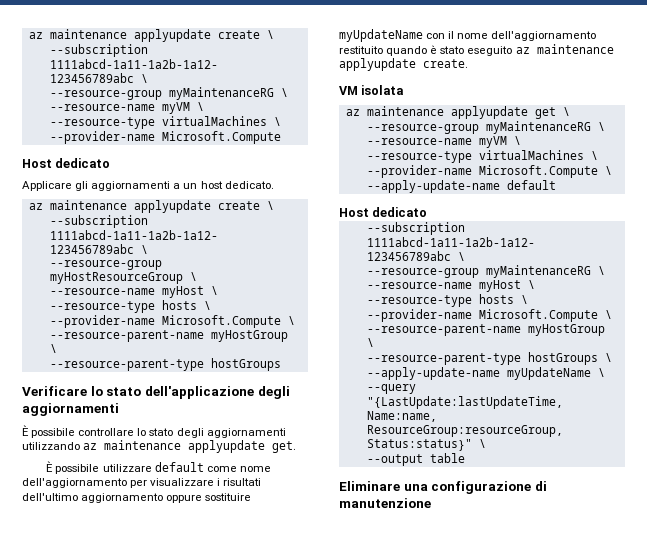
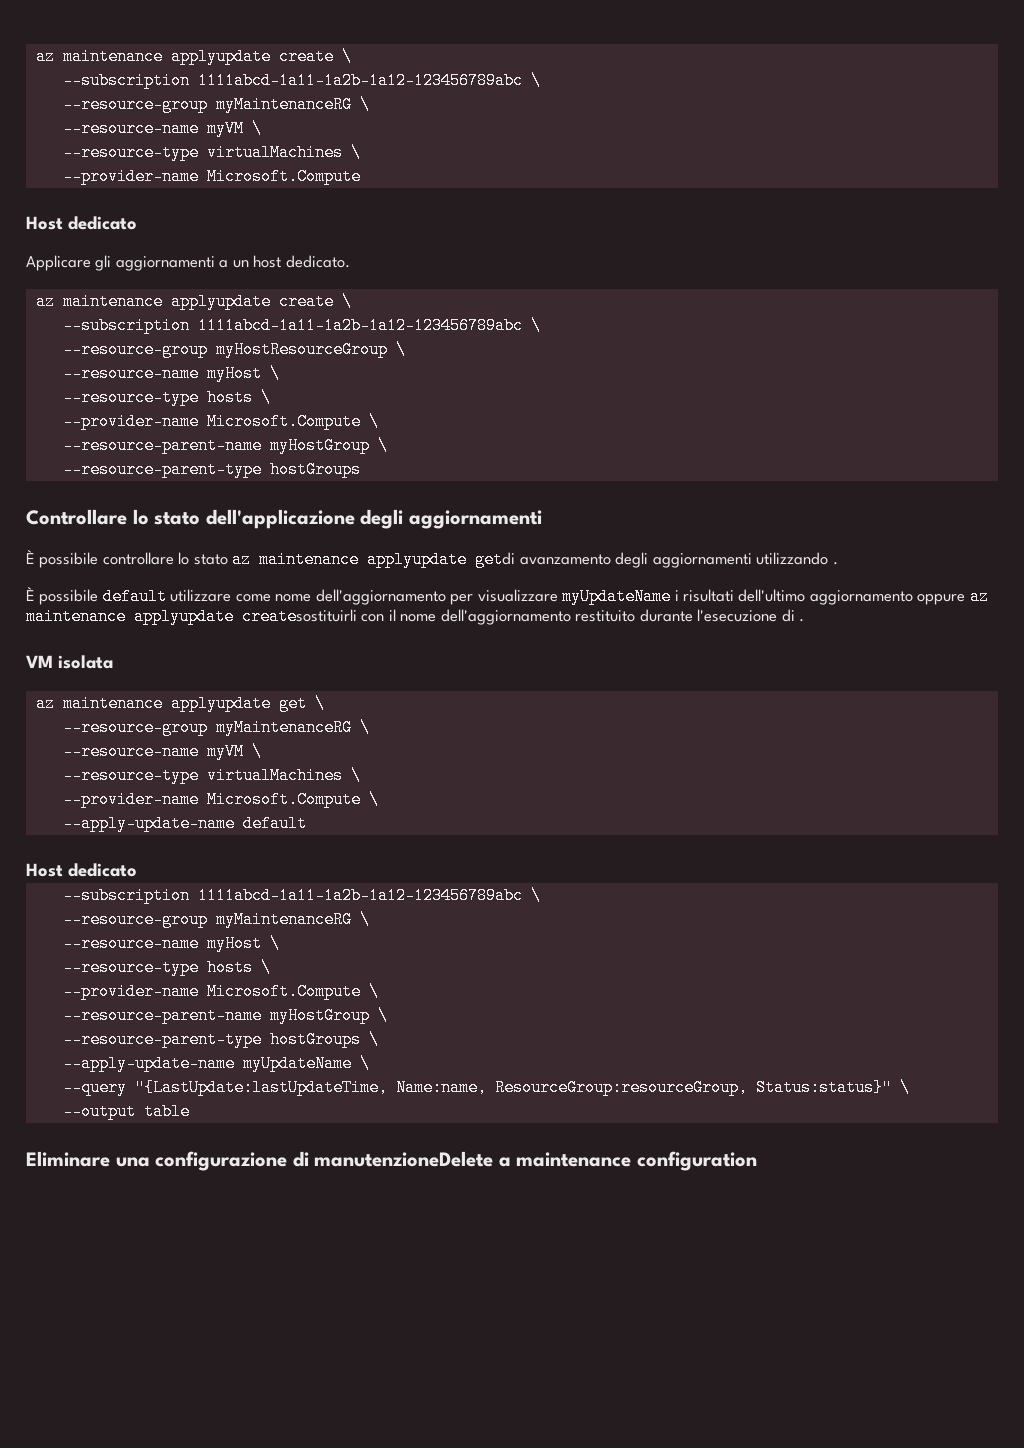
[22,386,87,396] Verificare -> [26,509,127,525] Controllare
[176,428,286,438] [22,440,297,453] [46,461,204,474] degli aggiornamenti utilizzando az maintenance applyupdate get. // È possibile utilizzare default -> [232,551,838,568] [26,586,232,605] az maintenance applyupdate getdi avanzamento degli aggiornamenti utilizzando . // È possibile default utilizzare
(215, 482) none -> [562,588,672,605] myUpdateName
[205,493,252,501] [339,29,423,42] sostituire myUpdateName -> [969,588,989,605] [26,608,357,625] az maintenance applyupdate createsostituirli
[386,44,614,56] [339,58,468,71] quando è stato eseguito az maintenance applyupdate create. -> [639,609,805,622] durante l'esecuzione di .
[339,498,431,508] manutenzione -> [314,1151,757,1171] manutenzioneDelete a maintenance configuration

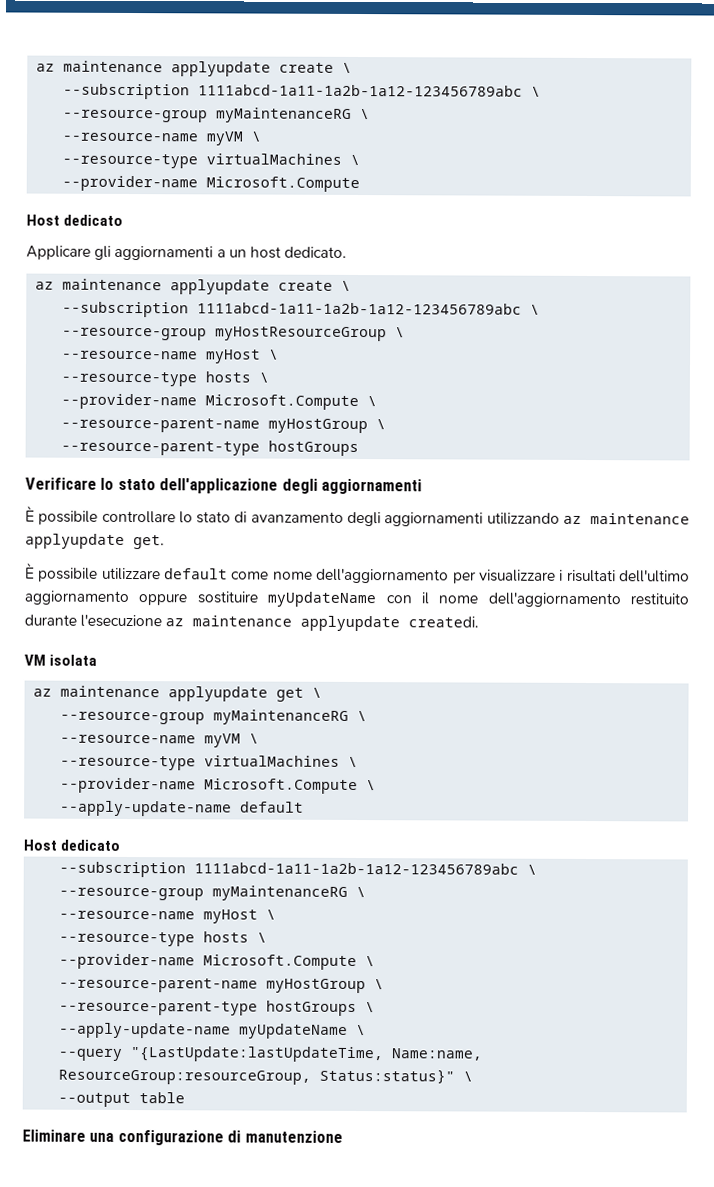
[26,509,127,525] Controllare -> [25,477,97,490] Verificare
[232,551,838,568] [26,586,232,605] az maintenance applyupdate getdi avanzamento degli aggiornamenti utilizzando . // È possibile default utilizzare -> [234,511,691,527] [25,533,165,550] [25,562,229,582] di avanzamento degli aggiornamenti utilizzando az maintenance applyupdate get. // È possibile utilizzare default
[562,588,672,605] myUpdateName -> (556, 575) none
[969,588,989,605] [26,608,357,625] az maintenance applyupdate createsostituirli -> [196,591,378,608] sostituire myUpdateName
[781,609,805,622] di . -> [165,615,480,632] az maintenance applyupdate createdi.
[314,1151,757,1171] manutenzioneDelete a maintenance configuration -> [244,1130,343,1143] manutenzione

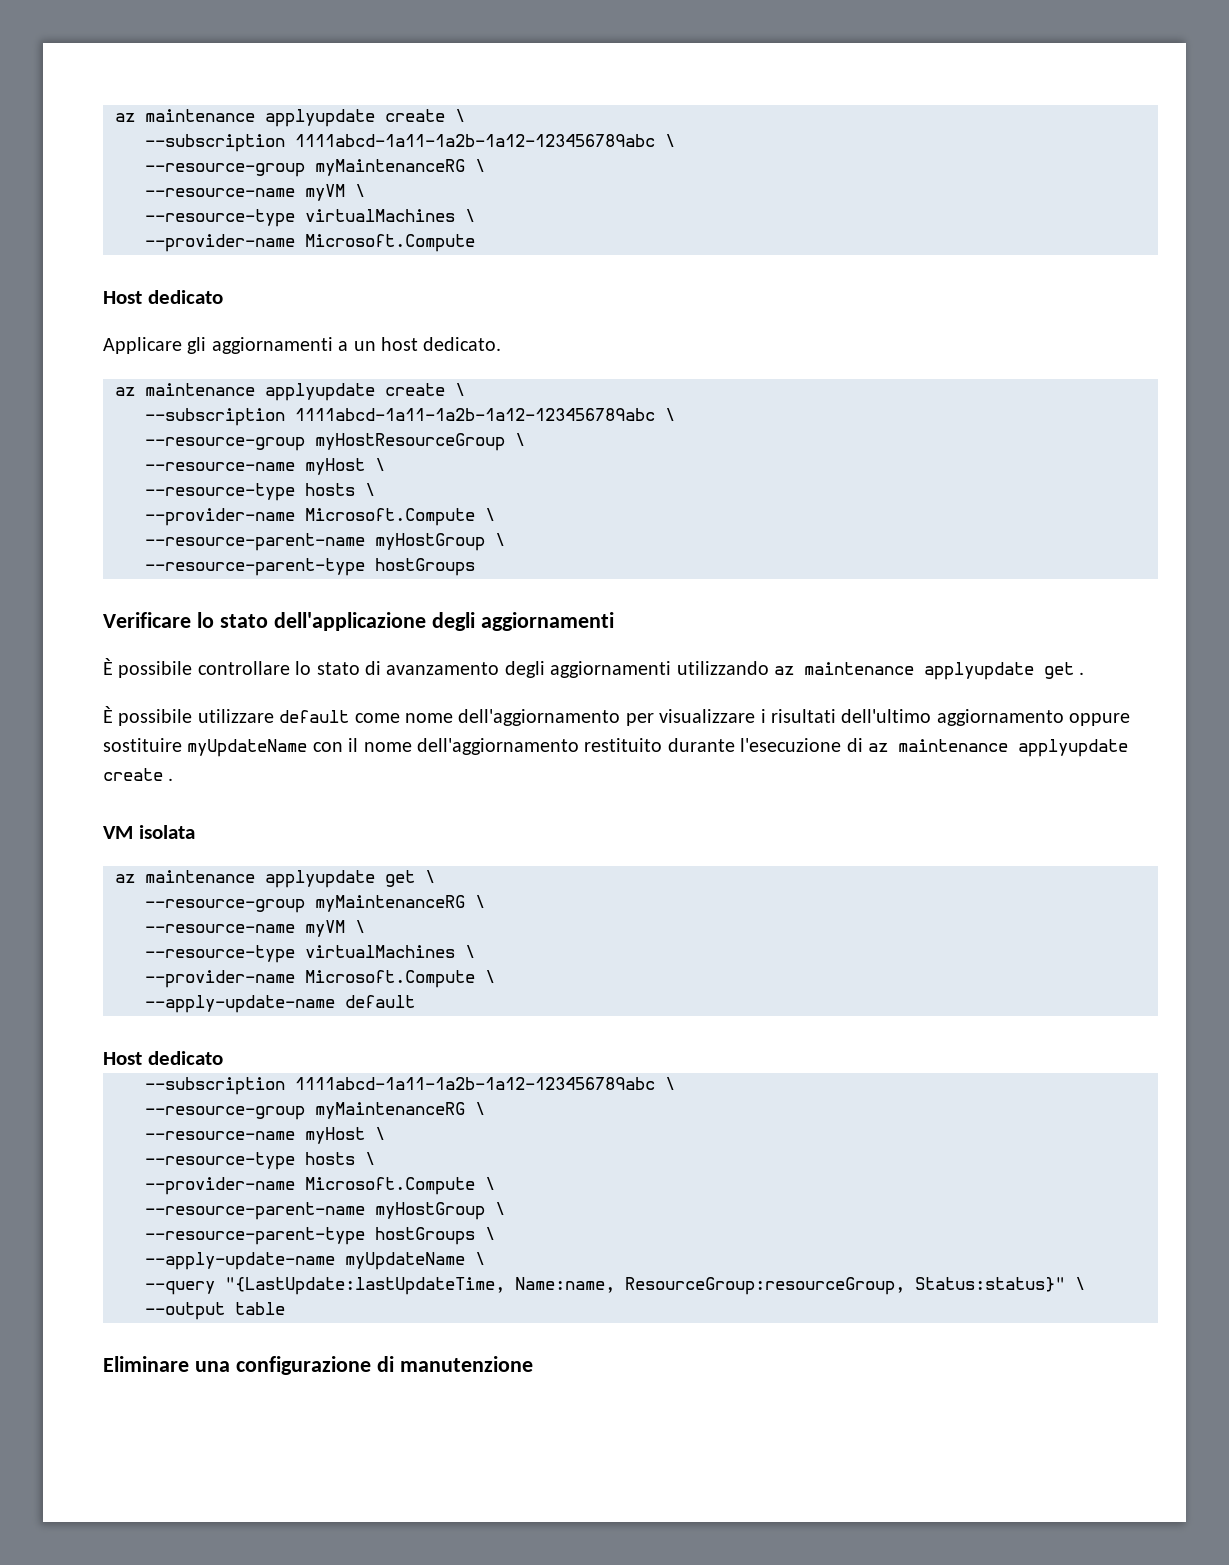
[133,535,165,550] get. -> [1044,662,1085,679] get .
[165,615,480,632] az maintenance applyupdate createdi. -> [846,738,1128,757] [103,768,174,781] di az maintenance applyupdate create .

